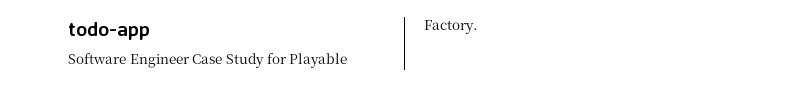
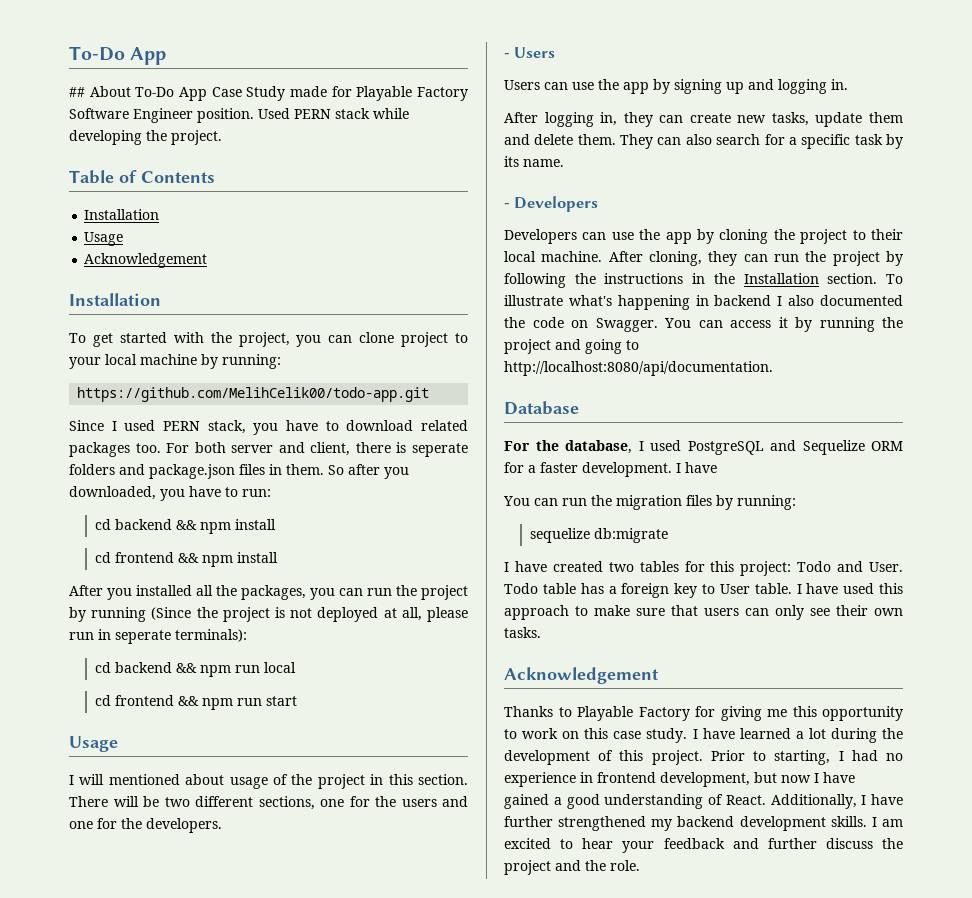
[68,22,150,40] [68,53,348,68] [424,20,477,34] todo-app // Software Engineer Case Study for Playable Factory. -> [69,46,167,65] [69,86,469,101] [69,108,409,123] [69,130,222,145] [69,170,215,184] [84,209,160,220] [84,232,124,246] [84,253,208,268] [69,293,161,306] [69,332,468,347] [69,354,281,369] [77,387,430,402] [69,420,468,435] [69,442,468,457] [69,464,409,479] [69,486,271,501] [95,519,277,534] [95,552,279,567] [69,585,468,600] [69,607,468,622] [69,629,247,644] [95,662,297,677] [95,695,298,710] [69,736,118,752] [69,774,468,789] [69,796,468,810] [69,818,222,833] [504,47,556,58] [504,79,848,94] [504,112,903,127] [504,134,903,149] [504,156,564,167] [504,196,599,212] [504,229,903,244] [504,251,903,266] [504,273,903,288] [504,295,903,310] [504,317,903,332] [504,339,639,354] [504,361,773,376] [504,401,579,415] [504,440,903,455] [504,462,717,477] [503,495,796,510] [530,528,669,543] [504,561,903,576] [504,583,903,598] [504,605,903,620] [504,627,541,638] [504,667,659,684] [504,706,903,721] [504,728,903,743] [504,750,903,765] [504,772,855,787] [504,794,903,809] [504,816,903,831] [504,838,903,853] [504,860,640,875] To-Do App // ## About To-Do App Case Study made for Playable Factory Software Engineer position. Used PERN stack while developing the project. // Table of Contents // Installation // Usage // Acknowledgement // Installation // To get started with the project, you can clone project to your local machine by running: // https://github.com/MelihCelik00/todo-app.git // Since I used PERN stack, you have to download related packages too. For both server and client, there is seperate folders and package.json files in them. So after you downloaded, you have to run: // cd backend && npm install // cd frontend && npm install // After you installed all the packages, you can run the project by running (Since the project is not deployed at all, please run in seperate terminals): // cd backend && npm run local // cd frontend && npm run start // Usage // I will mentioned about usage of the project in this section. There will be two different sections, one for the users and one for the developers. // - Users // Users can use the app by signing up and logging in. // After logging in, they can create new tasks, update them and delete them. They can also search for a specific task by its name. // - Developers // Developers can use the app by cloning the project to their local machine. After cloning, they can run the project by following the instructions in the Installation section. To illustrate what's happening in backend I also documented the code on Swagger. You can access it by running the project and going to http://localhost:8080/api/documentation. // Database // For the database, I used PostgreSQL and Sequelize ORM for a faster development. I have // You can run the migration files by running: // sequelize db:migrate // I have created two tables for this project: Todo and User. Todo table has a foreign key to User table. I have used this approach to make sure that users can only see their own tasks. // Acknowledgement // Thanks to Playable Factory for giving me this opportunity to work on this case study. I have learned a lot during the development of this project. Prior to starting, I had no experience in frontend development, but now I have gained a good understanding of React. Additionally, I have further strengthened my backend development skills. I am excited to hear your feedback and further discuss the project and the role.

